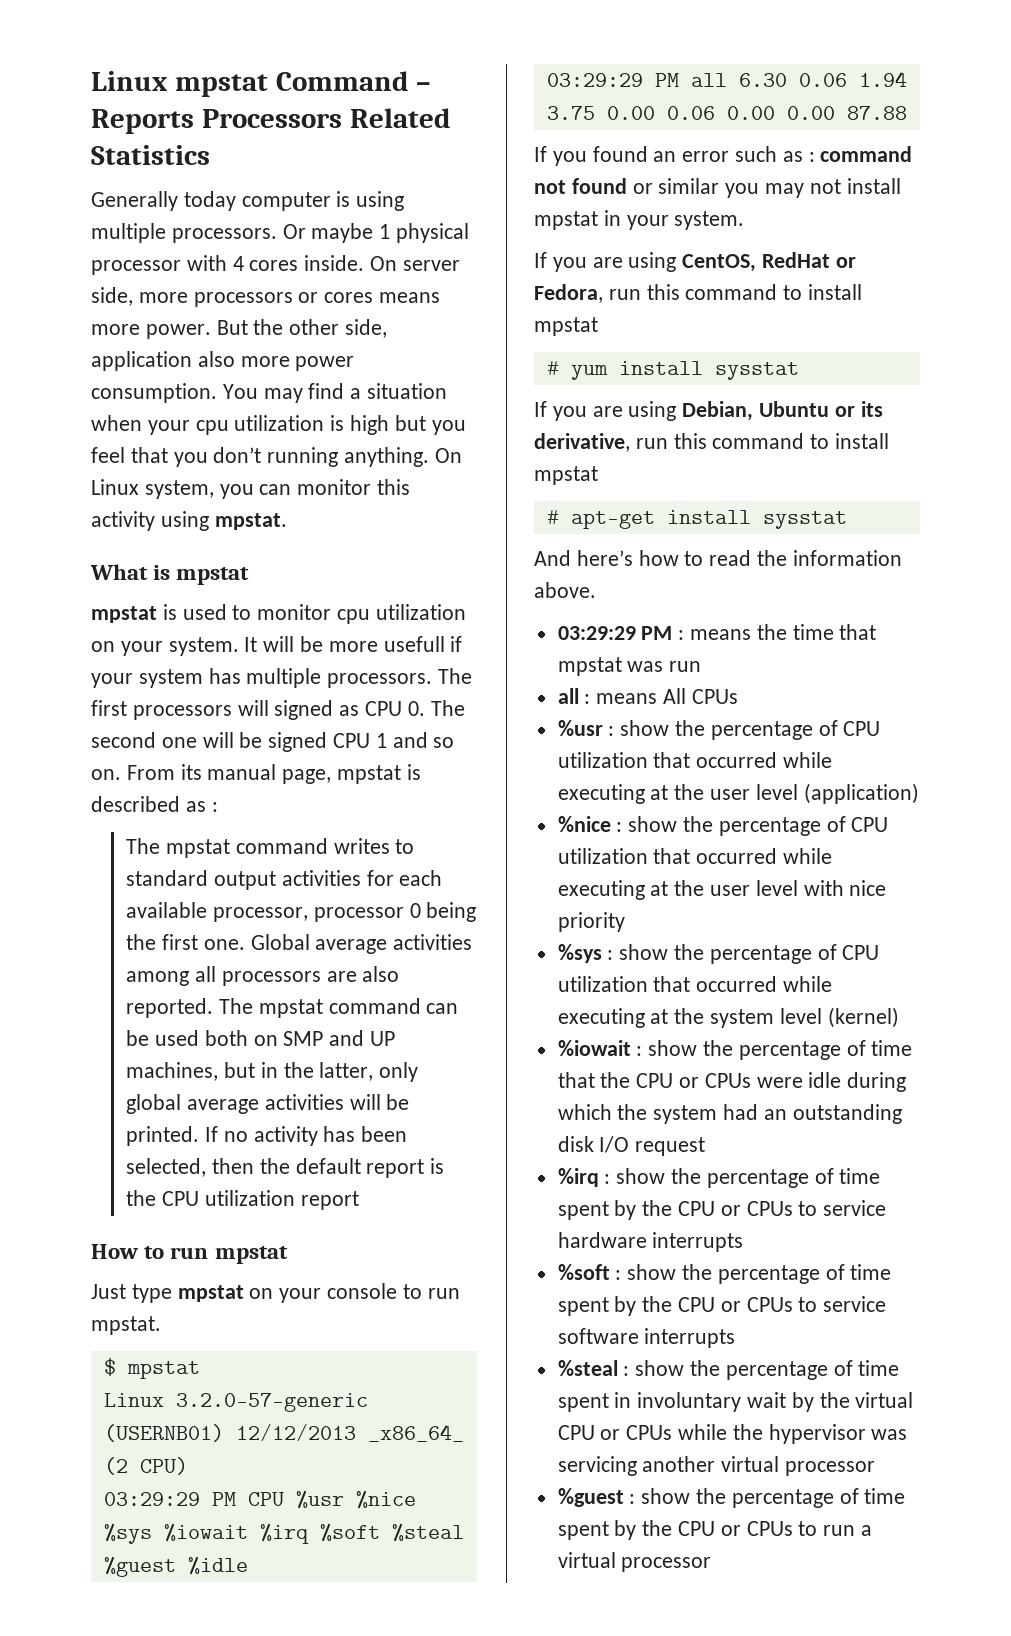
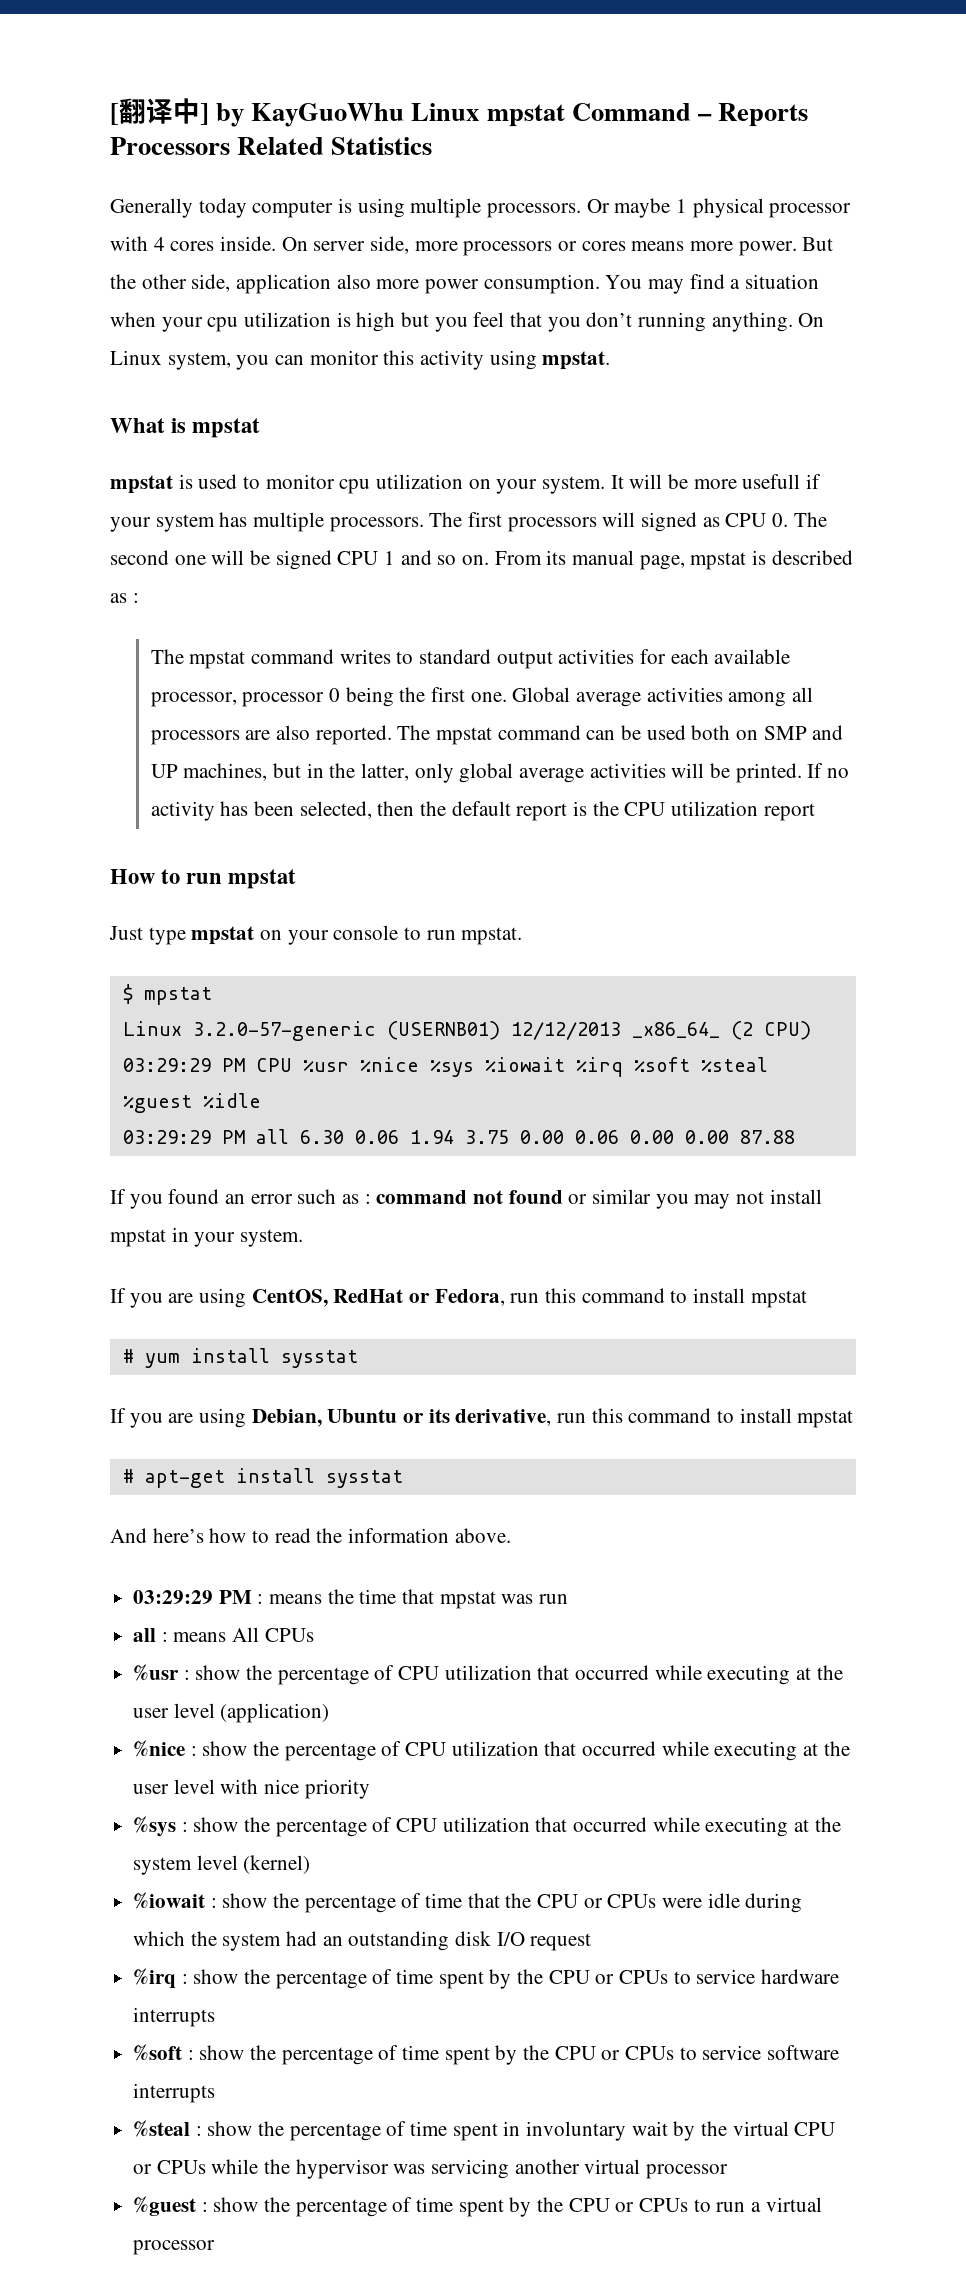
(91, 81) none -> [110,98,405,127] [翻译中] by KayGuoWhu

